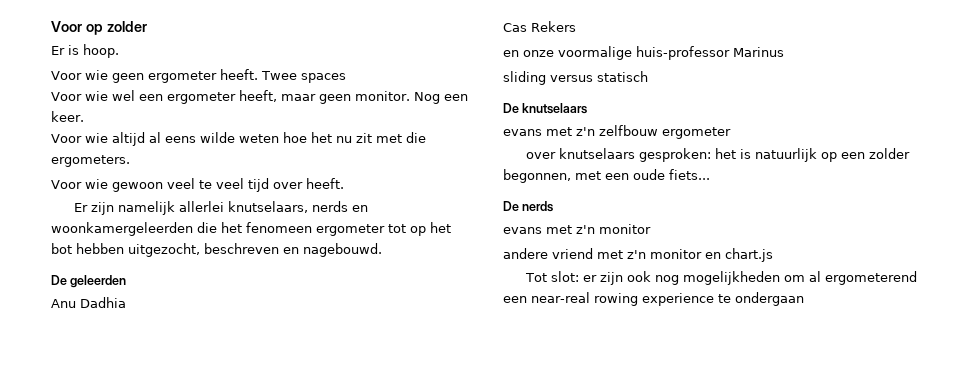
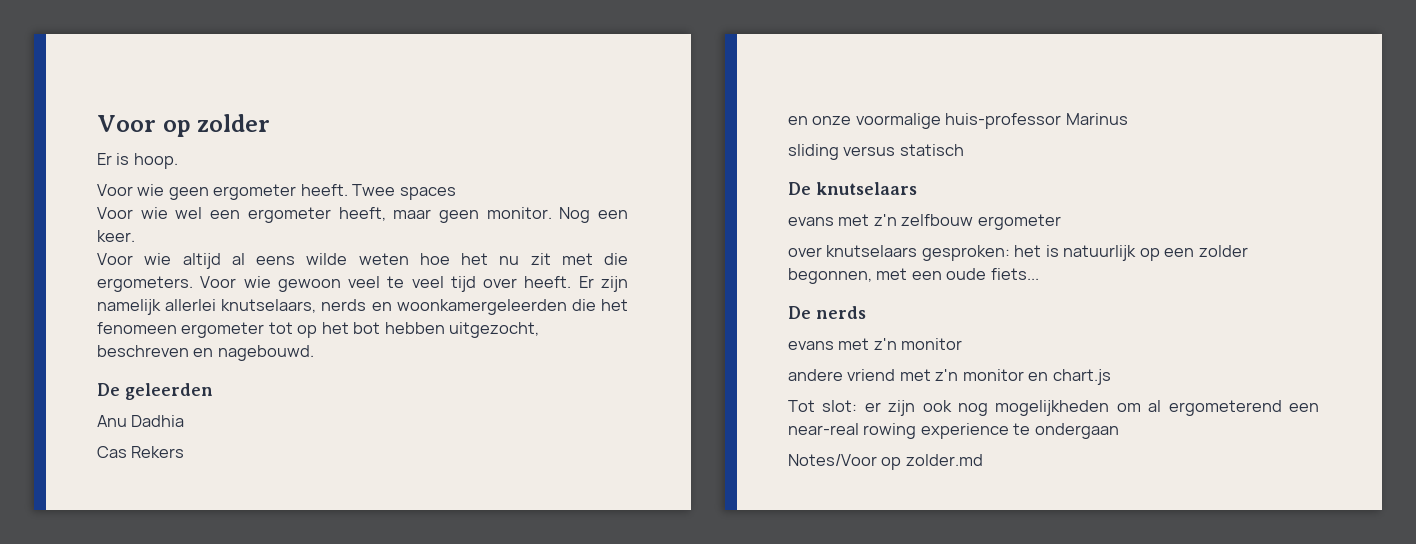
(130, 161) // -> (193, 284) none
(344, 183) // -> (572, 282) none
(804, 299) none -> [788,454,983,470] // Notes/Voor op zolder.md

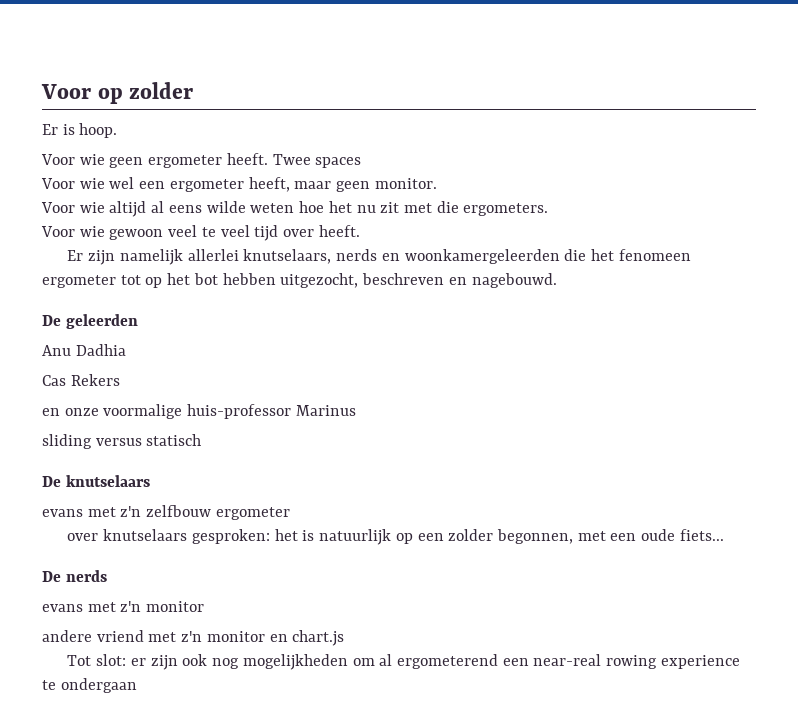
[559,207,628,223] [97,230,135,242] Nog een keer. -> (437, 183) none
(193, 284) none -> (549, 209) //
(572, 282) none -> (360, 231) //
[788,454,983,470] // Notes/Voor op zolder.md -> (137, 685) none

